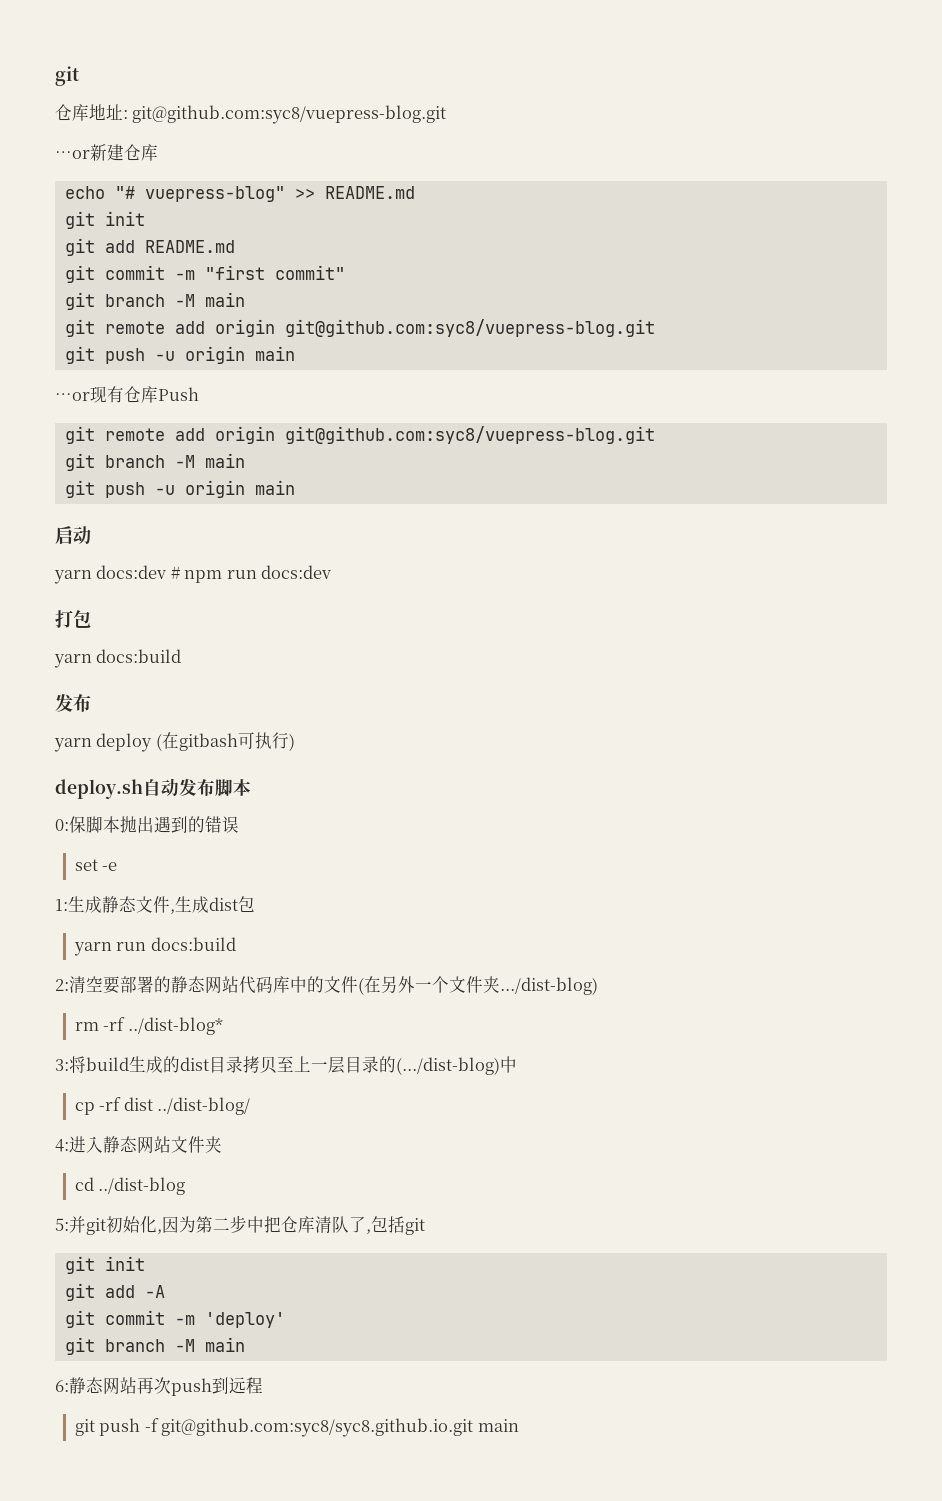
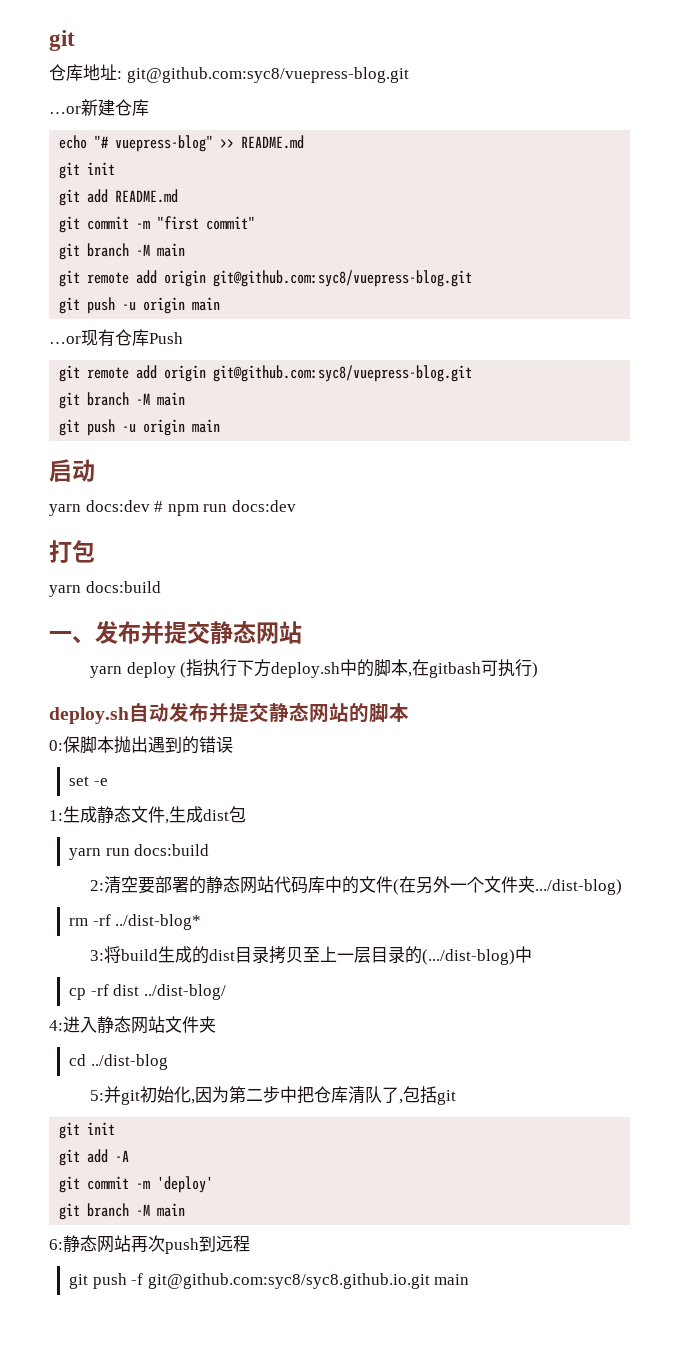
[55,694,91,712] 发布 -> [49,621,302,645] 一、发布并提交静态网站
(162, 742) none -> [186,659,413,678] 指执行下方deploy.sh中的脚本,
(215, 787) none -> [209,702,369,723] 并提交静态网站的

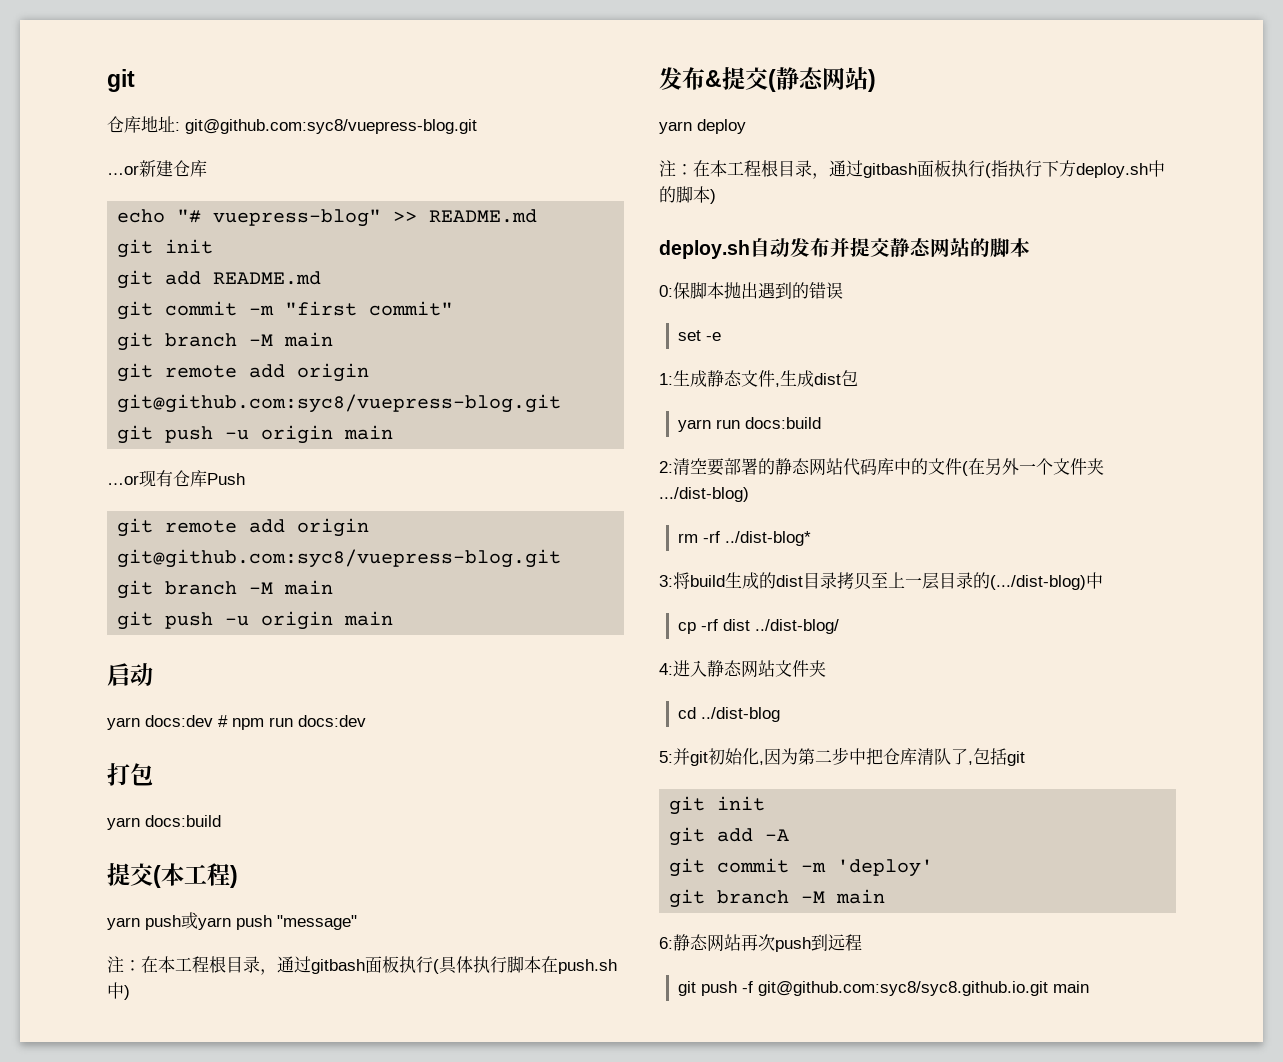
[49,621,302,645] 一、发布并提交静态网站 -> [107,863,238,888] [107,912,357,930] [107,956,617,975] [107,982,130,1000] [659,67,876,92] 提交(本工程) // yarn push或yarn push "message" // 注：在本工程根目录，通过gitbash面板执行(具体执行脚本在push.sh中) // 发布&提交(静态网站)
(176, 670) none -> [659,160,985,179] // 注：在本工程根目录，通过gitbash面板执行
[408,659,533,678] ,在gitbash可执行 -> (710, 194) none

